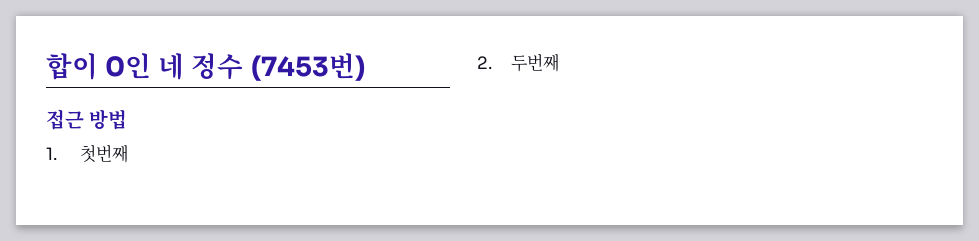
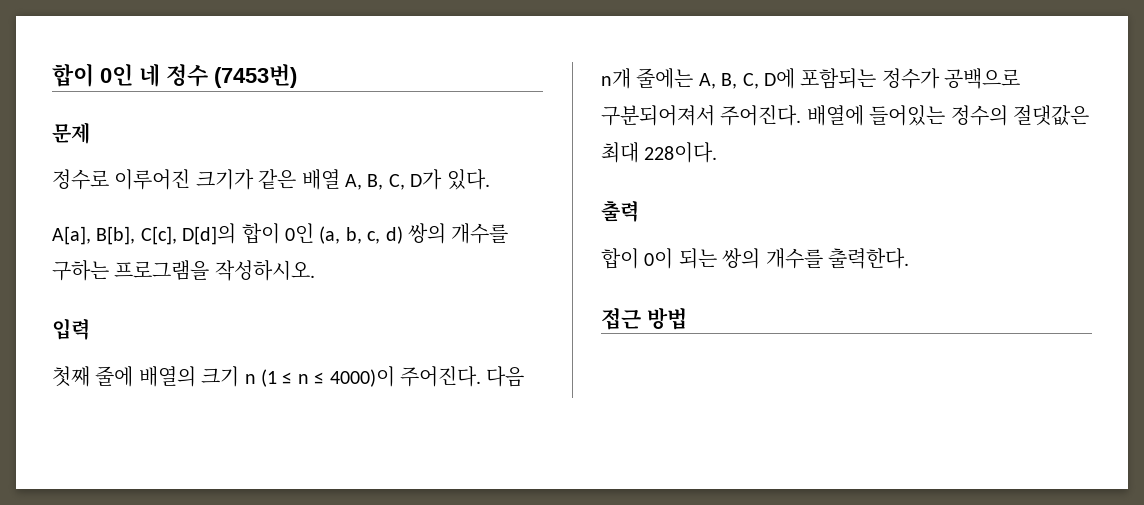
[46,109,128,130] [46,144,128,163] [477,53,559,72] 접근 방법 // 1. 첫번째 // 2. 두번째 -> [52,122,90,144] [52,169,490,190] [52,223,509,245] [52,260,315,281] [52,319,90,340] [52,366,525,387] [601,68,1021,89] [601,105,1089,126] [601,142,718,163] [601,201,639,222] [601,248,909,269] [601,307,687,330] 문제 // 정수로 이루어진 크기가 같은 배열 A, B, C, D가 있다. // A[a], B[b], C[c], D[d]의 합이 0인 (a, b, c, d) 쌍의 개수를 구하는 프로그램을 작성하시오. // 입력 // 첫째 줄에 배열의 크기 n (1 ≤ n ≤ 4000)이 주어진다. 다음 n개 줄에는 A, B, C, D에 포함되는 정수가 공백으로 구분되어져서 주어진다. 배열에 들어있는 정수의 절댓값은 최대 228이다. // 출력 // 합이 0이 되는 쌍의 개수를 출력한다. // 접근 방법

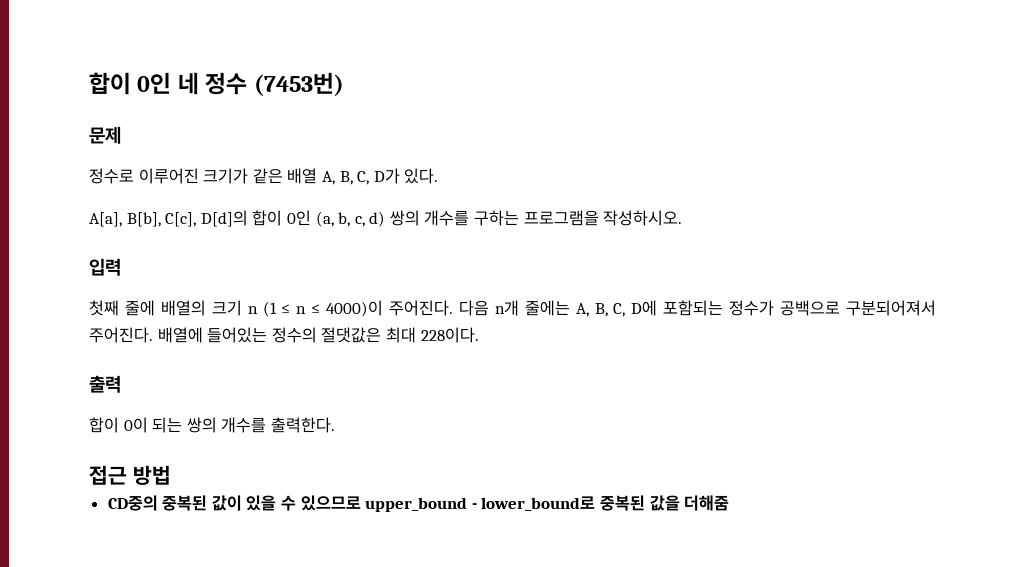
(687, 318) none -> [107,495,730,512] // CD중의 중복된 값이 있을 수 있으므로 upper_bound - lower_bound로 중복된 값을 더해줌

